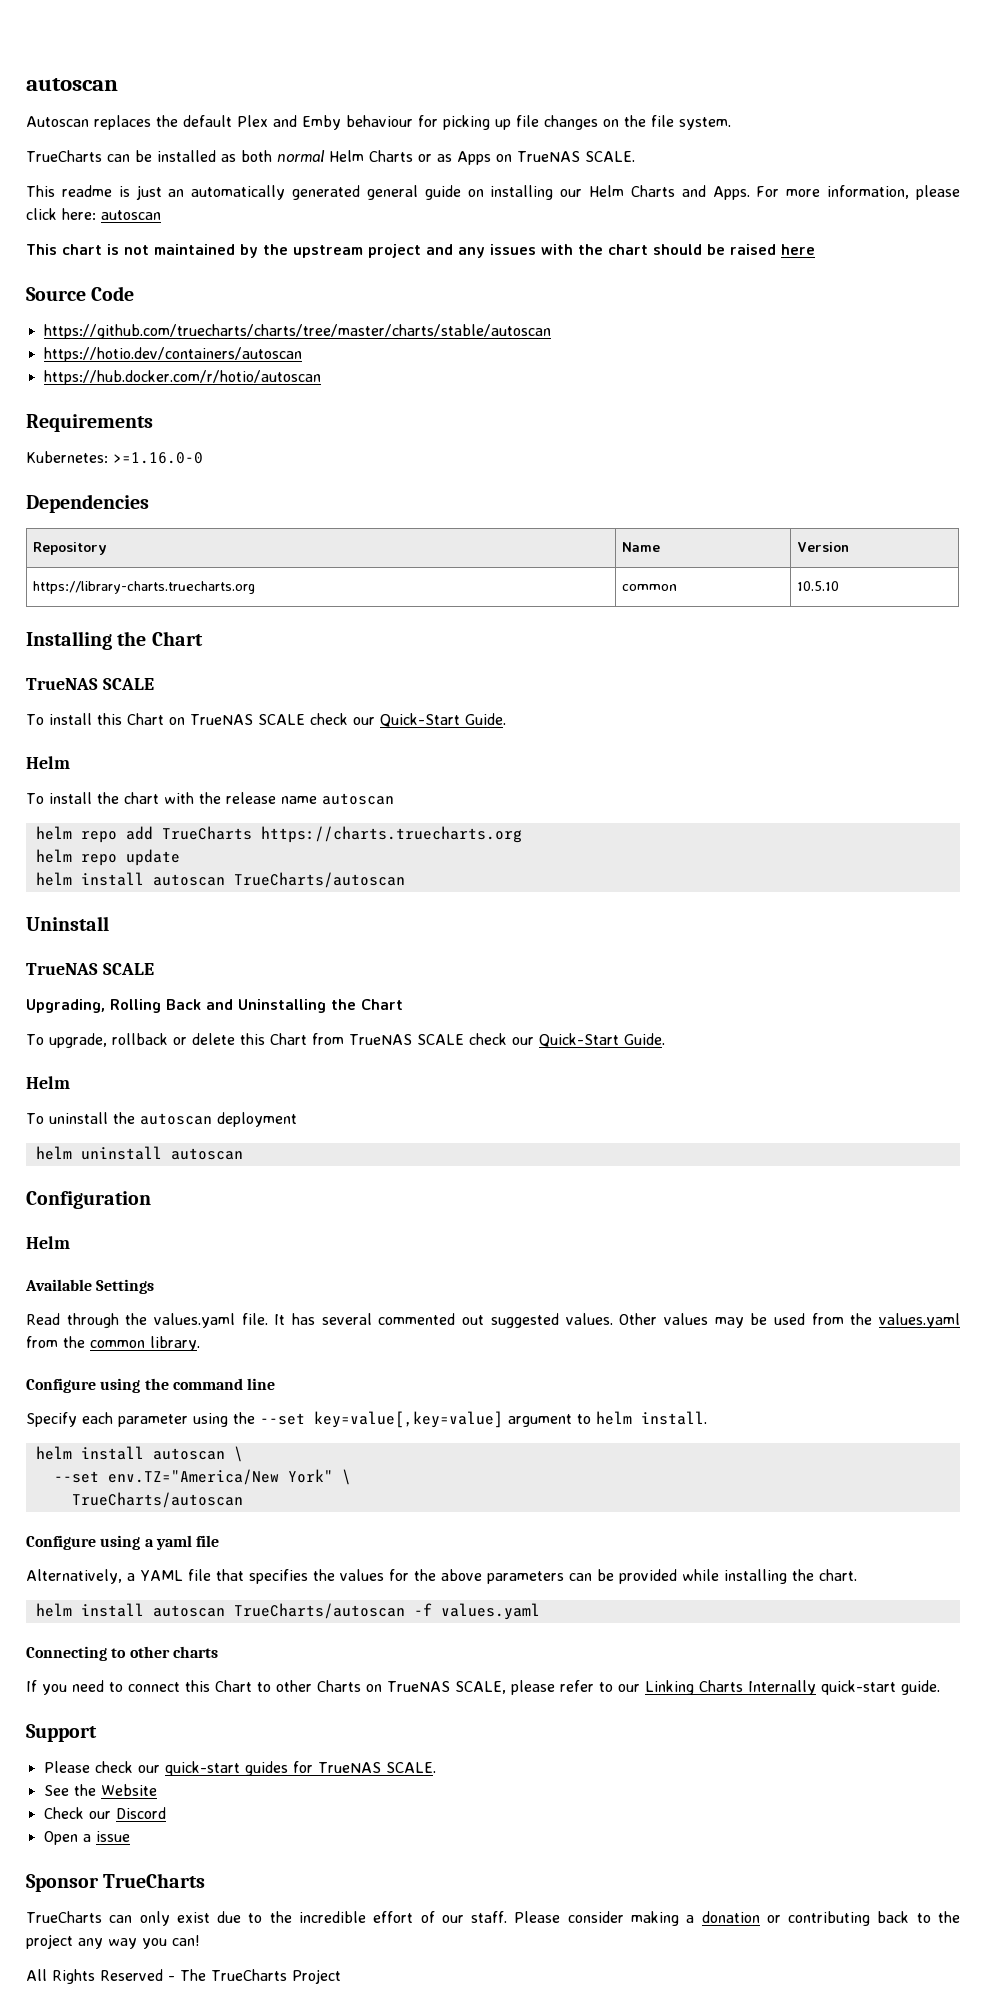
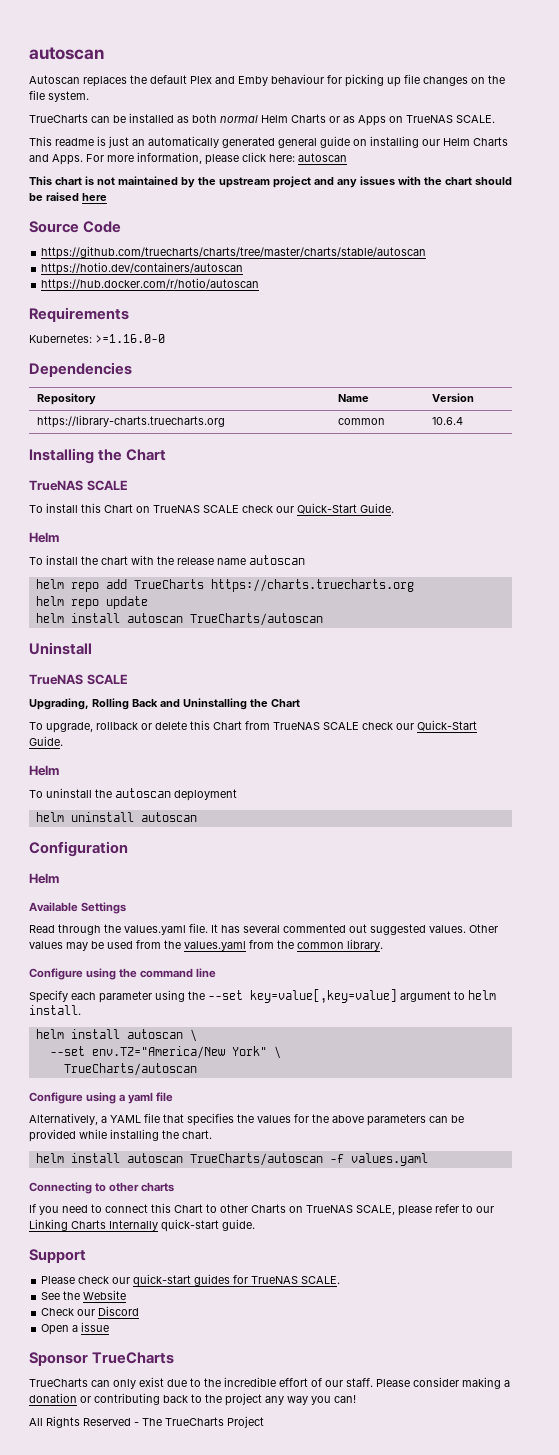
[797,581,840,591] 10.5.10 -> [431,417,463,425] 10.6.4

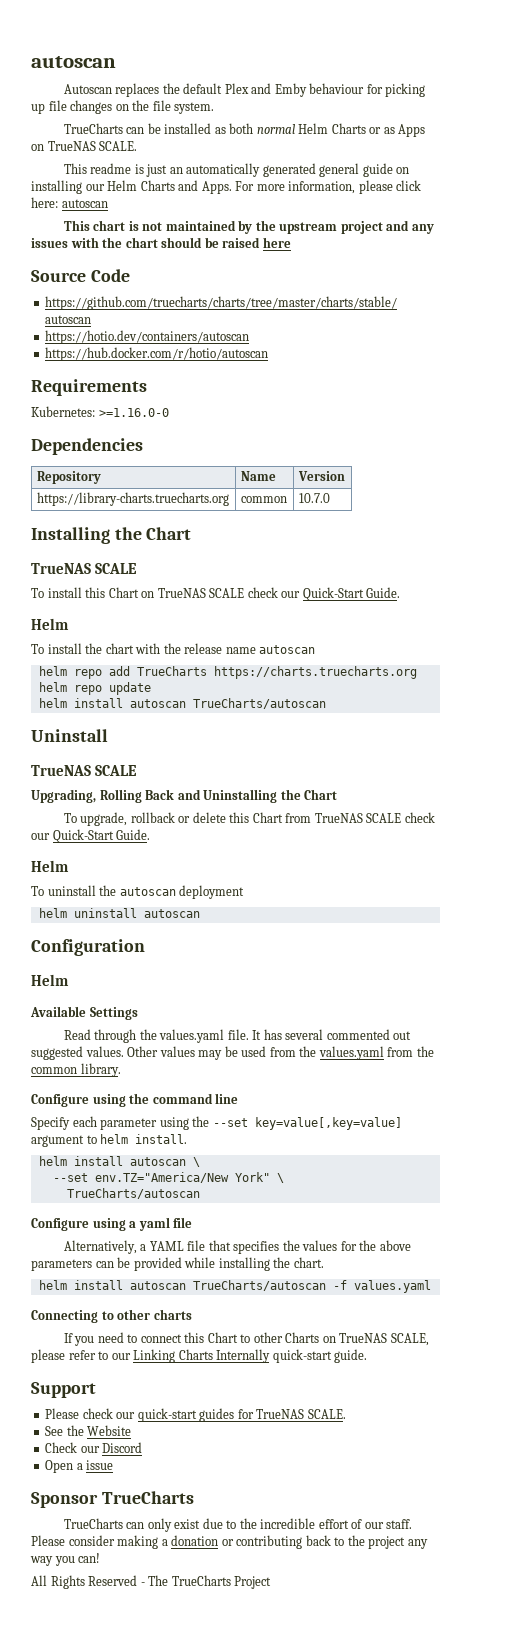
[431,417,463,425] 10.6.4 -> [298,493,330,503] 10.7.0

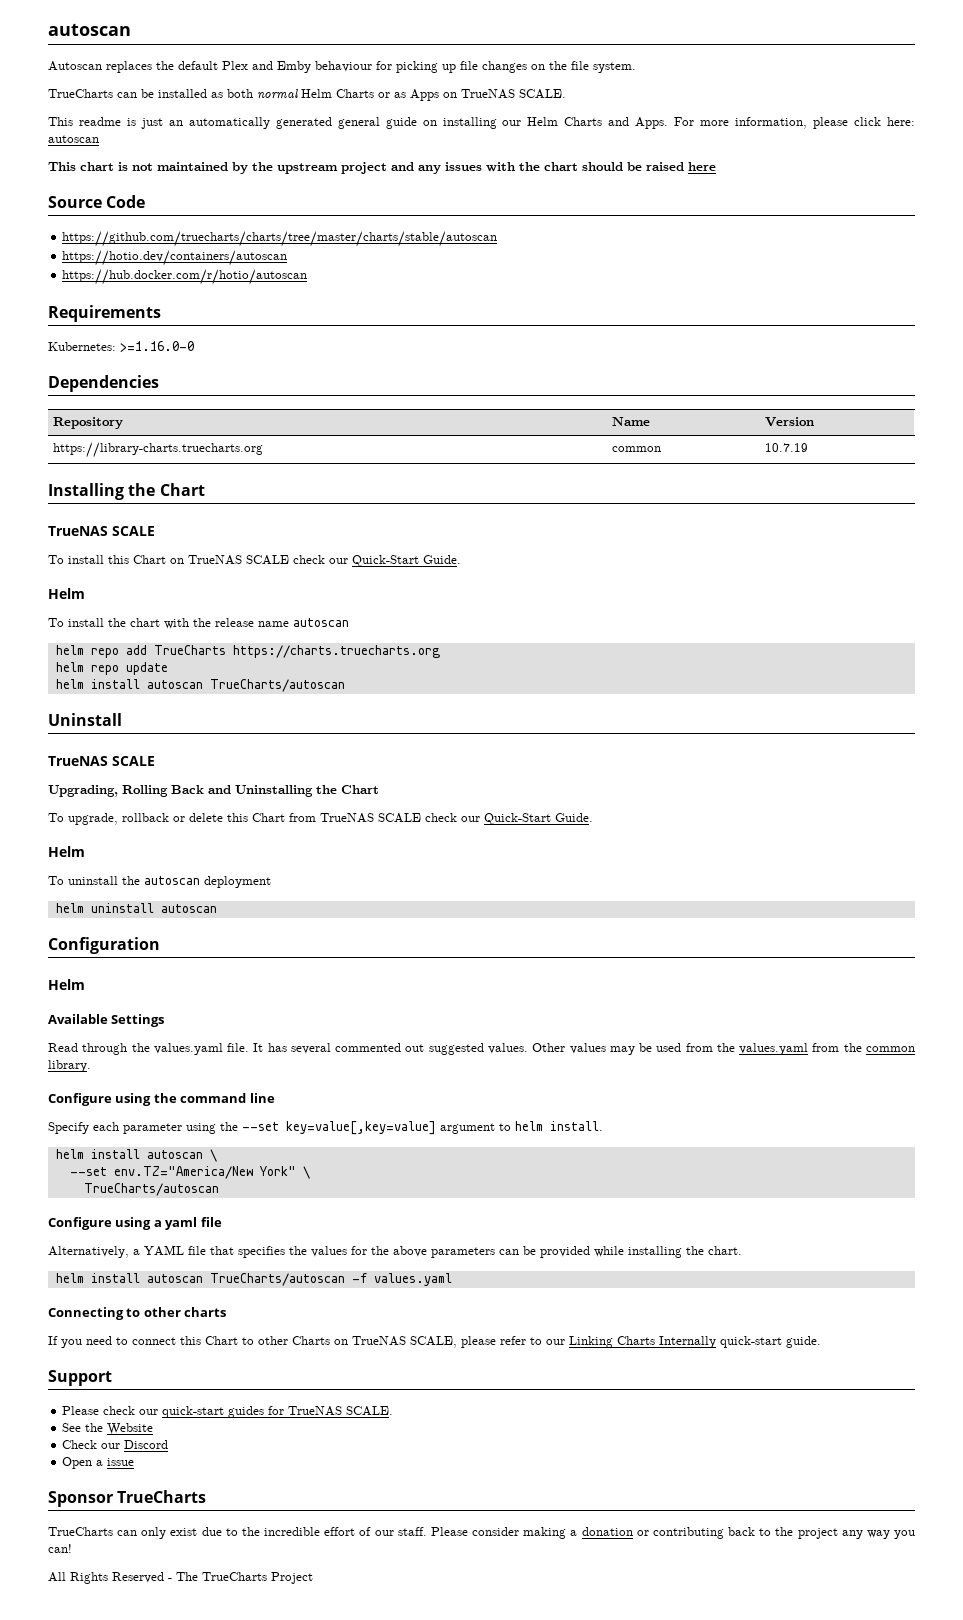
[298,493,330,503] 10.7.0 -> [765,443,809,452] 10.7.19

